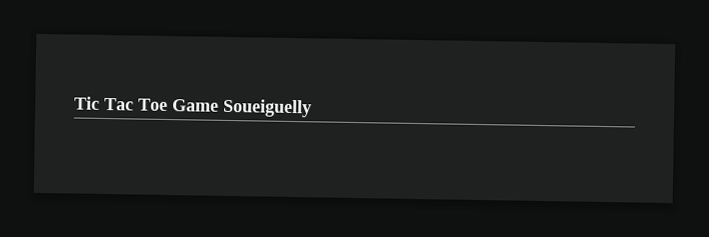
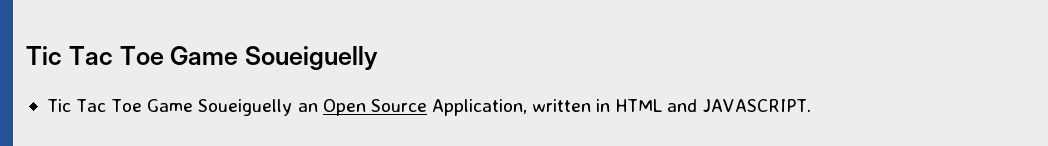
[74,96,312,118] Tic Tac Toe Game Soueiguelly -> [26,46,378,70] [46,99,811,116] Tic Tac Toe Game Soueiguelly // Tic Tac Toe Game Soueiguelly an Open Source Application, written in HTML and JAVASCRIPT.

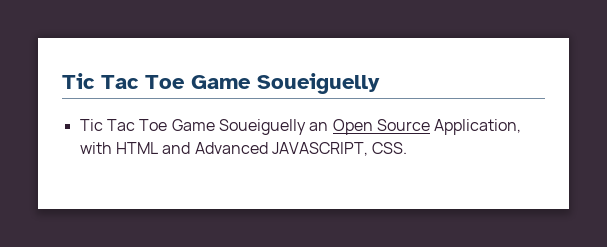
[532,99,811,112] written in HTML and JAVASCRIPT. -> [79,142,408,156] with HTML and Advanced JAVASCRIPT, CSS.

